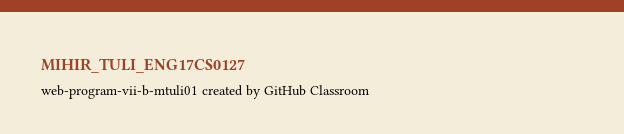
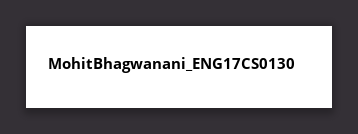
[41,58,245,73] [41,85,369,99] MIHIR_TULI_ENG17CS0127 // web-program-vii-b-mtuli01 created by GitHub Classroom -> [48,57,295,73] MohitBhagwanani_ENG17CS0130

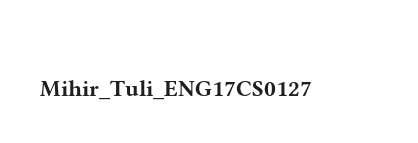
[48,57,295,73] MohitBhagwanani_ENG17CS0130 -> [40,80,312,100] Mihir_Tuli_ENG17CS0127

